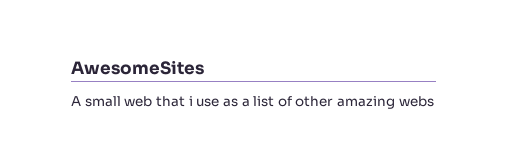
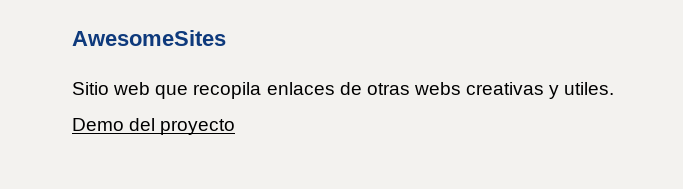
[71,96,434,109] A small web that i use as a list of other amazing webs -> [72,82,615,99] [72,118,236,135] Sitio web que recopila enlaces de otras webs creativas y utiles. // Demo del proyecto

